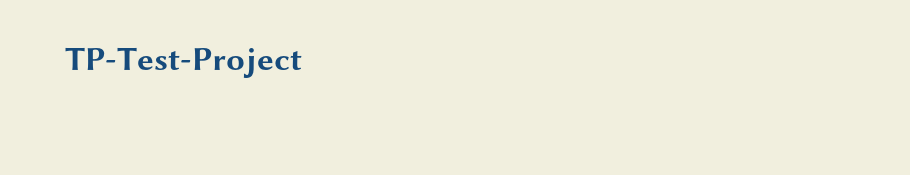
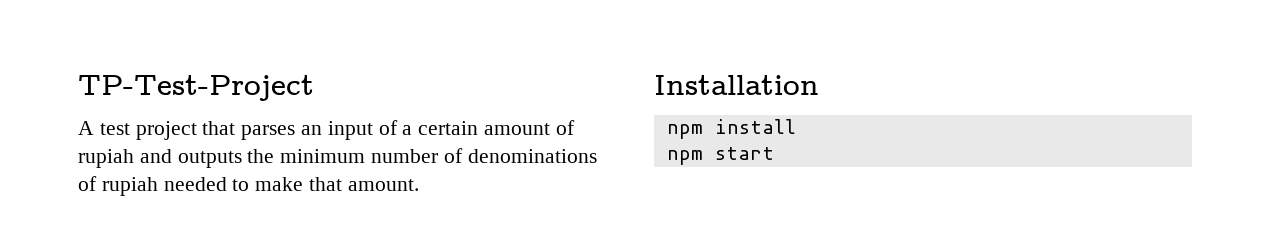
(302, 62) none -> [78,120,575,140] [78,148,597,168] [78,176,419,196] [654,75,819,95] [666,119,796,139] [666,147,774,165] // A test project that parses an input of a certain amount of rupiah and outputs the minimum number of denominations of rupiah needed to make that amount. // Installation // npm install // npm start

